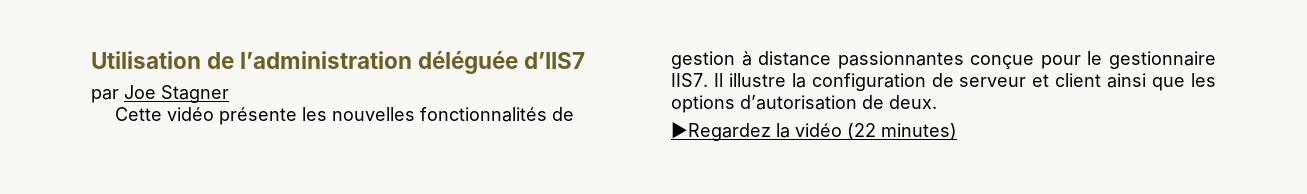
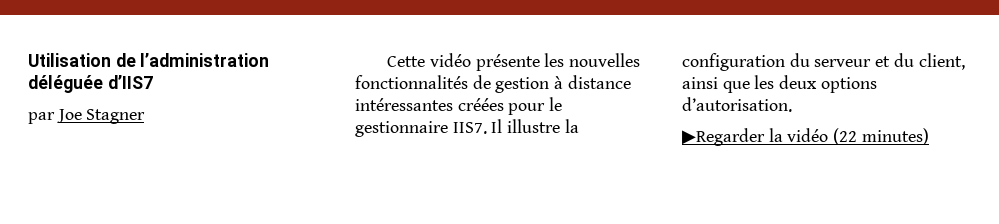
[837,51,1035,69] passionnantes conçue -> [355,98,504,111] intéressantes créées
[931,73,954,87] de -> [789,53,810,67] du
[1055,73,1102,87] client -> [893,53,965,70] du client,
[671,95,937,113] [671,122,771,141] options d’autorisation de deux. // ▶Regardez -> [779,75,877,93] [682,97,792,112] [682,128,765,146] deux options d’autorisation. // ▶Regarder

